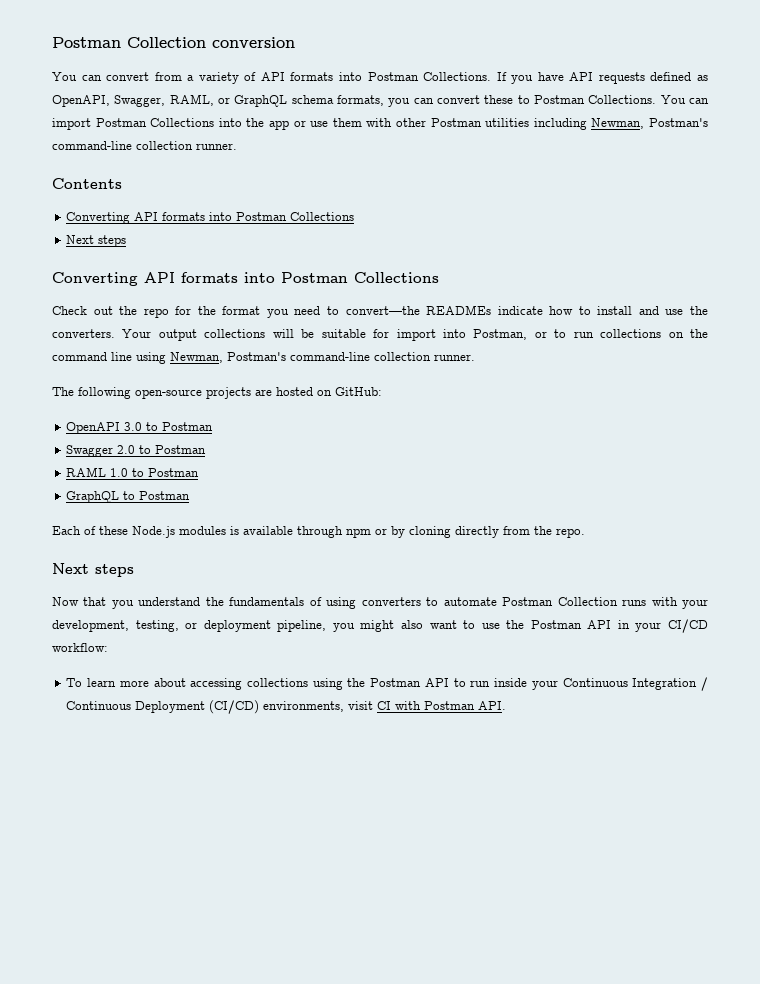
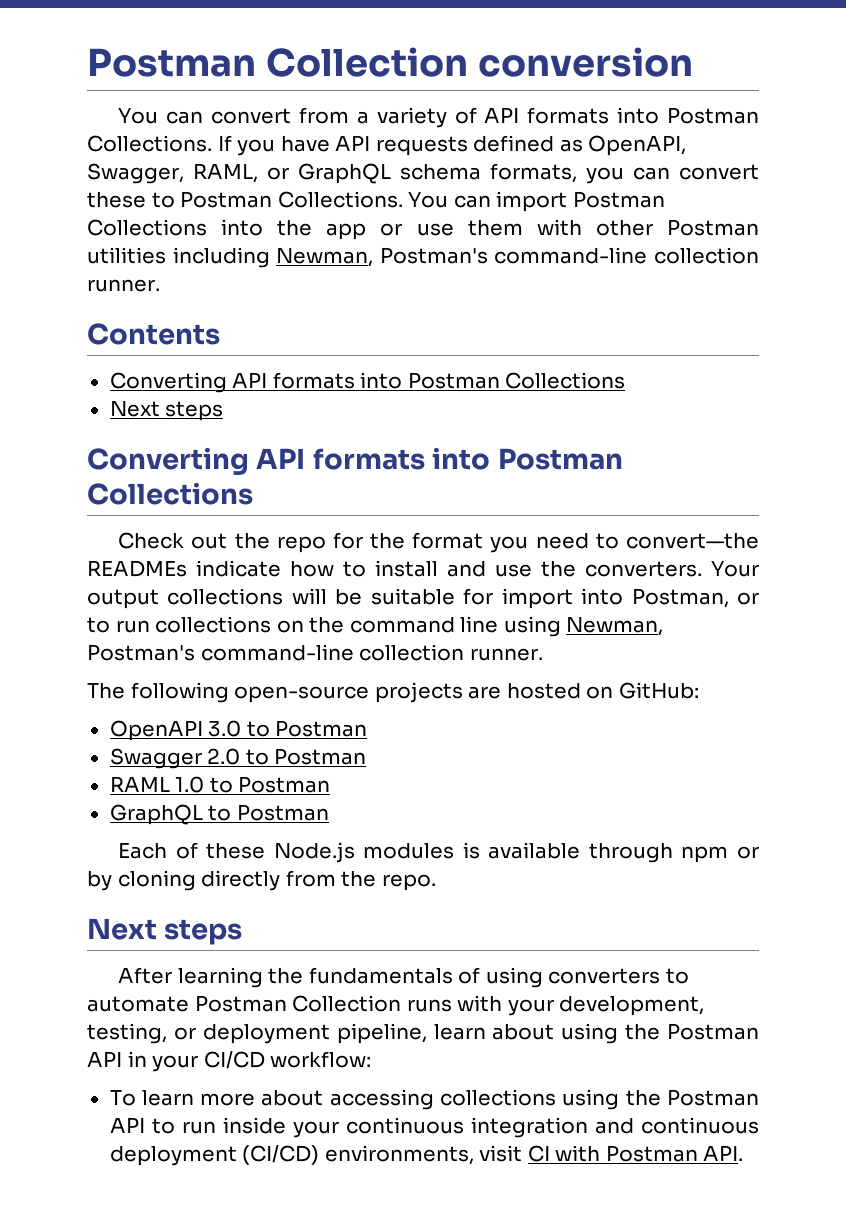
[52,597,201,609] Now that you understand -> [118,967,263,988] After learning
[332,620,500,632] you might also want to use -> [433,1023,619,1044] learn about using
[562,677,708,691] [66,701,206,713] Continuous Integration / Continuous Deployment -> [345,1117,760,1138] [109,1146,237,1166] continuous integration and continuous deployment

